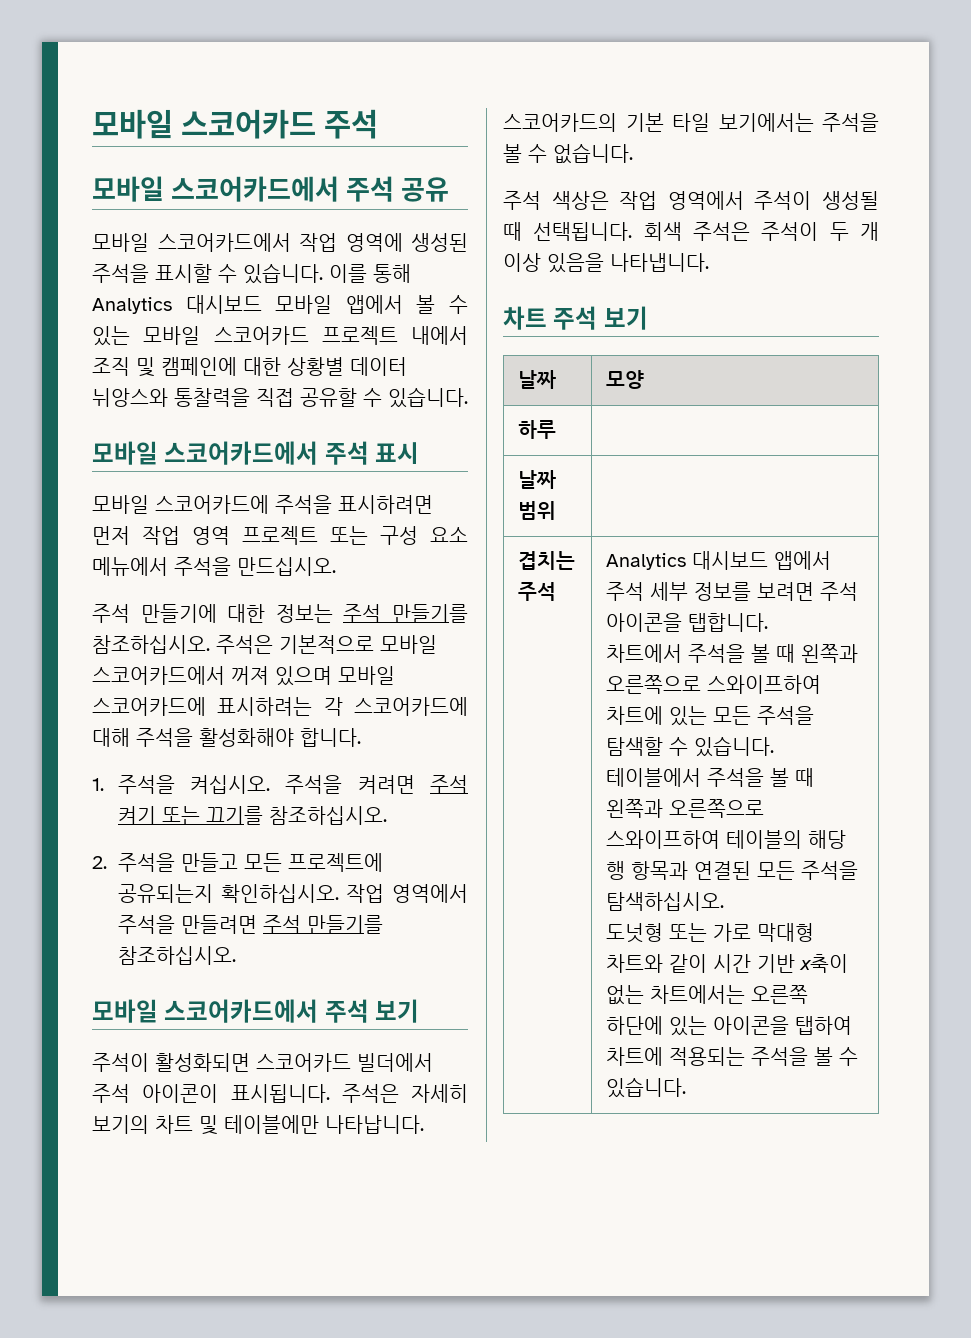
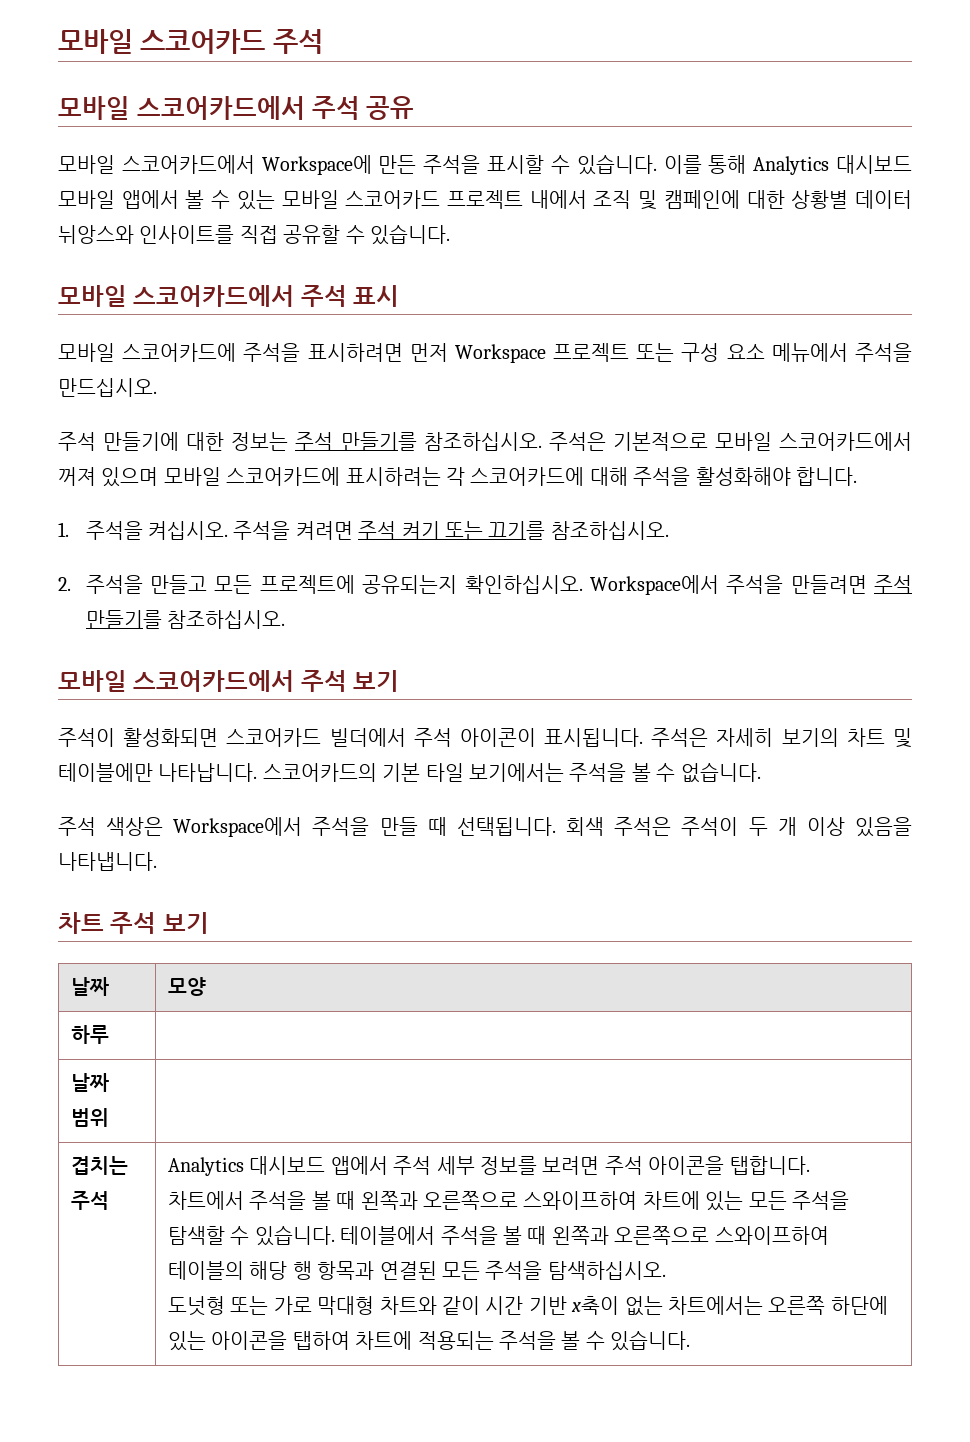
[299,233,468,252] 작업 영역에 생성된 -> [261,155,417,175] Workspace에 만든
[174,388,250,407] 통찰력을 -> [139,225,235,244] 인사이트를
[142,526,230,545] 작업 영역 -> [454,344,546,363] Workspace
[346,884,468,903] 작업 영역에서 -> [589,575,719,595] Workspace에서
[619,191,879,210] 작업 영역에서 주석이 생성될 -> [173,817,418,837] Workspace에서 주석을 만들

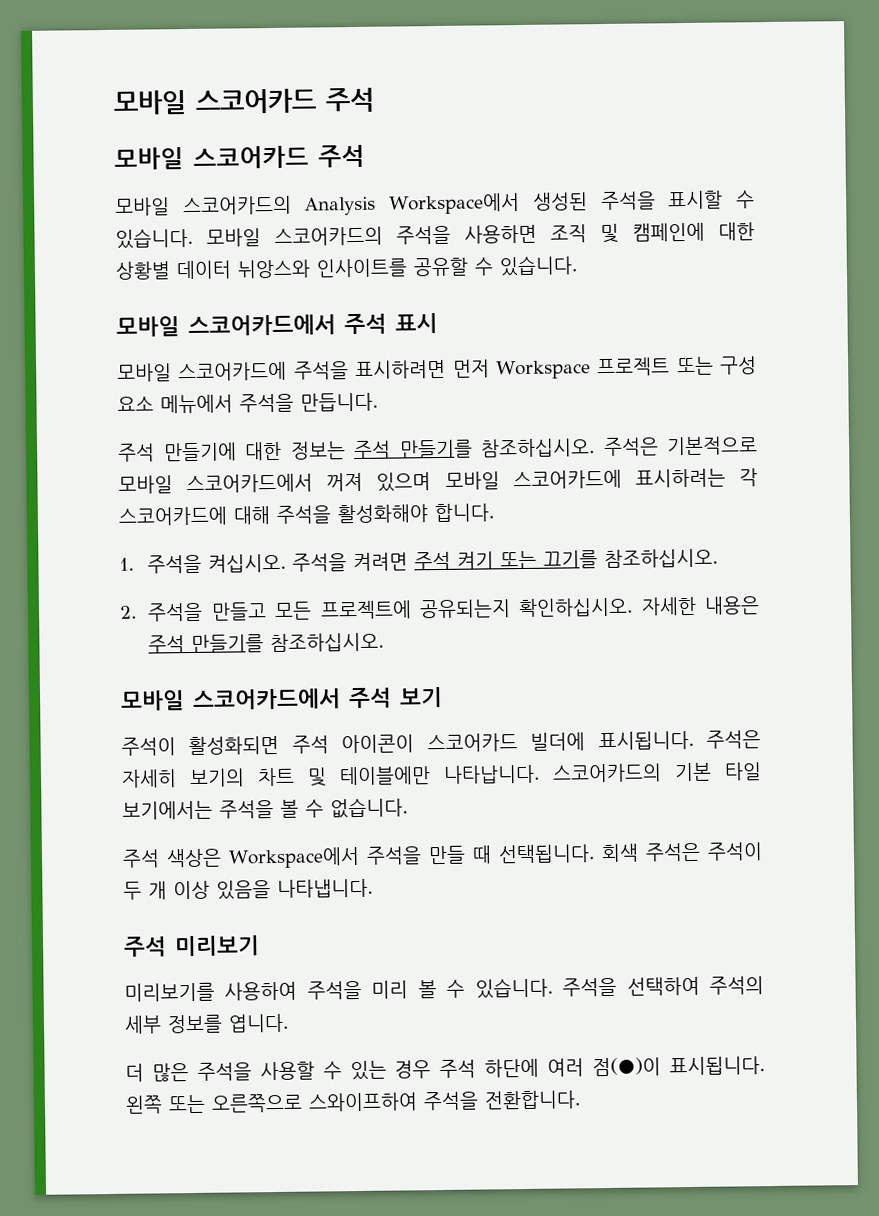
[58,29,323,54] [58,96,415,120] [58,154,913,175] [58,190,587,210] 모바일 스코어카드 주석 // 모바일 스코어카드에서 주석 공유 // 모바일 스코어카드에서 Workspace에 만든 주석을 표시할 수 있습니다. 이를 통해 Analytics 대시보드 모바일 앱에서 볼 수 있는 모바일 스코어카드 프로젝트 내에서 -> [113,87,375,115] [114,144,365,170] [115,190,755,216] [115,224,537,249] 모바일 스코어카드 주석 // 모바일 스코어카드 주석 // 모바일 스코어카드의 Analysis Workspace에서 생성된 주석을 표시할 수 있습니다. 모바일 스코어카드의 주석을 사용하면
[239,225,278,244] 직접 -> (408, 268) none
[58,378,157,397] 만드십시오. -> [300,392,378,412] 만듭니다.
[589,575,867,595] Workspace에서 주석을 만들려면 -> [640,596,760,616] 자세한 내용은
[226,728,536,747] 스코어카드 빌더에서 주석 아이콘이 -> [291,732,586,754] 주석 아이콘이 스코어카드 빌더에
[58,912,209,934] [70,977,109,996] [167,977,206,996] [70,1025,109,1044] [70,1073,109,1092] [70,1108,109,1127] [70,1156,128,1175] [70,1191,109,1210] [167,1156,810,1176] [167,1191,849,1211] [167,1225,829,1246] [167,1261,666,1280] [167,1296,888,1316] [167,1330,691,1351] 차트 주석 보기 // 날짜 | 모양 // 하루 | // 날짜 범위 | // 겹치는 주석 | Analytics 대시보드 앱에서 주석 세부 정보를 보려면 주석 아이콘을 탭합니다. // 차트에서 주석을 볼 때 왼쪽과 오른쪽으로 스와이프하여 차트에 있는 모든 주석을 탐색할 수 있습니다. 테이블에서 주석을 볼 때 왼쪽과 오른쪽으로 스와이프하여 테이블의 해당 행 항목과 연결된 모든 주석을 탐색하십시오. // 도넛형 또는 가로 막대형 차트와 같이 시간 기반 x축이 없는 차트에서는 오른쪽 하단에 있는 아이콘을 탭하여 차트에 적용되는 주석을 볼 수 있습니다. -> [123,935,260,957] [124,976,765,1002] [124,1013,289,1034] [125,1056,766,1082] [125,1090,581,1114] 주석 미리보기 // 미리보기를 사용하여 주석을 미리 볼 수 있습니다. 주석을 선택하여 주석의 세부 정보를 엽니다. // 더 많은 주석을 사용할 수 있는 경우 주석 하단에 여러 점(●)이 표시됩니다. 왼쪽 또는 오른쪽으로 스와이프하여 주석을 전환합니다.

